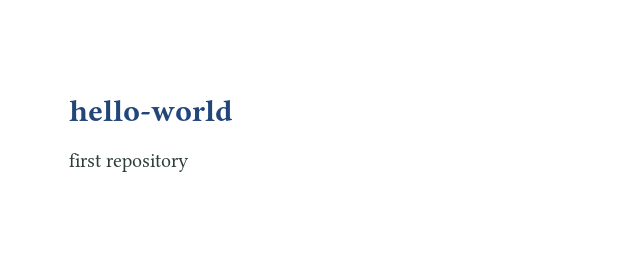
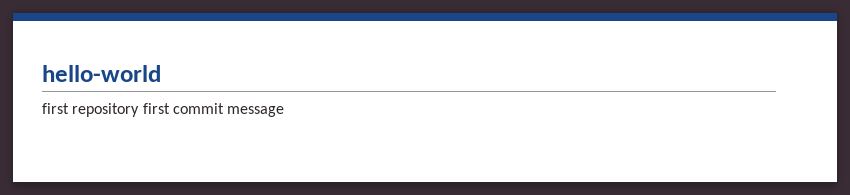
(190, 163) none -> [142,103,285,117] first commit message

